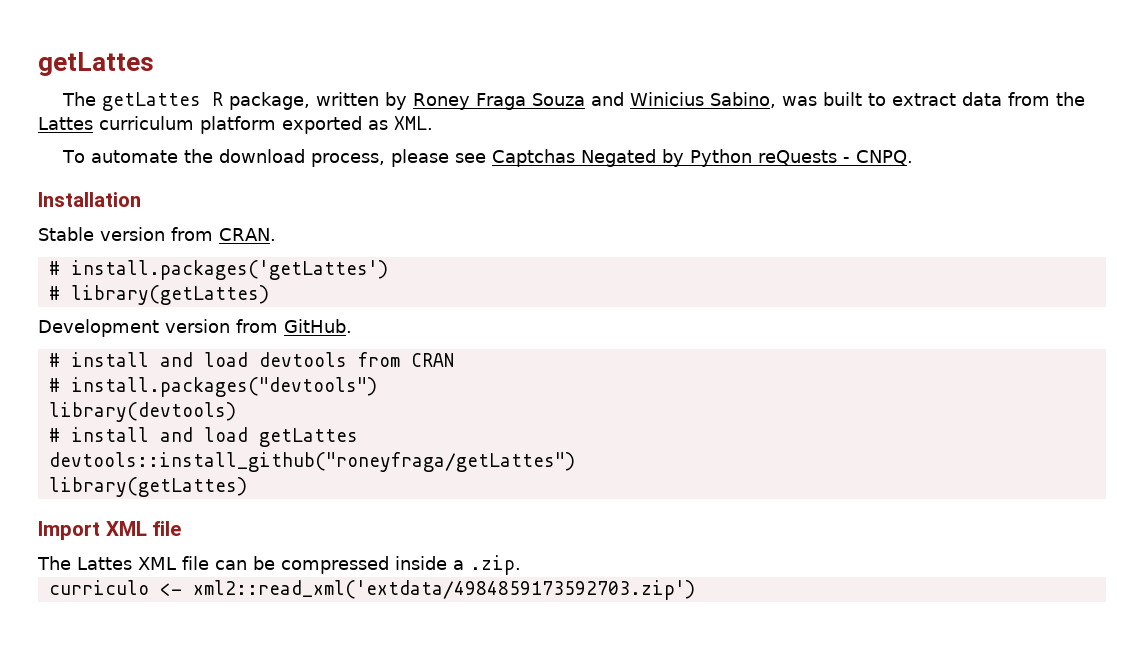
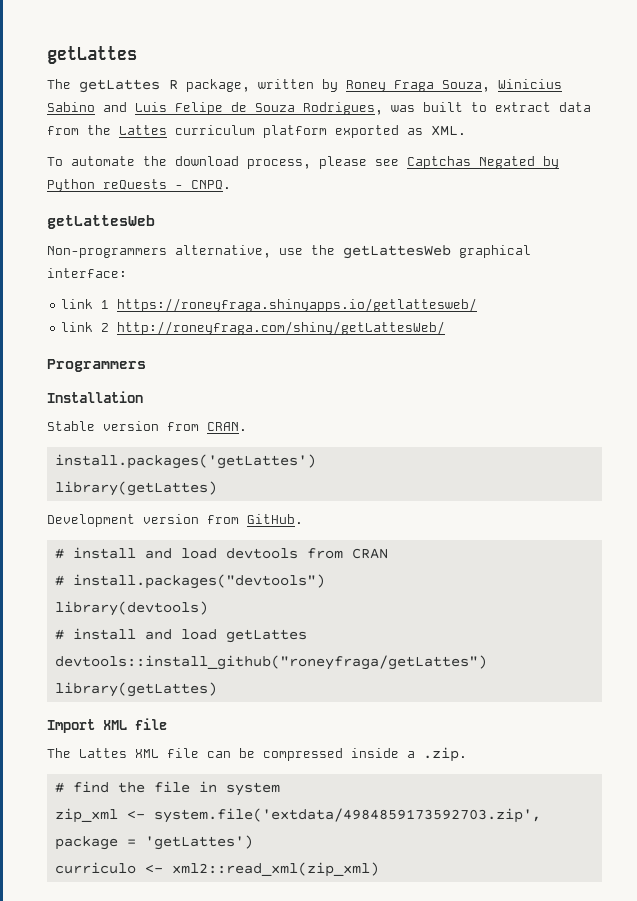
[531,92,776,108] Souza and Winicius Sabino, -> [442,79,562,92] [47,102,383,115] Souza, Winicius Sabino and Luis Felipe de Souza Rodrigues,
(913, 157) none -> [47,215,155,229] [47,245,531,259] [47,268,127,278] [61,298,478,312] [61,321,446,335] [47,359,146,372] // getLattesWeb // Non-programmers alternative, use the getLattesWeb graphical interface: // link 1 https://roneyfraga.shinyapps.io/getlattesweb/ // link 2 http://roneyfraga.com/shiny/getLattesWeb/ // Programmers
[48,261,60,275] # -> (247, 426) none
[48,286,60,300] # -> (316, 461) none
(521, 565) none -> [54,781,280,796] [54,808,541,823] [54,835,253,850] // # find the file in system // zip_xml <- system.file('extdata/4984859173592703.zip', package = 'getLattes')
[192,580,695,600] xml2::read_xml('extdata/4984859173592703.zip') -> [171,862,379,877] xml2::read_xml(zip_xml)

